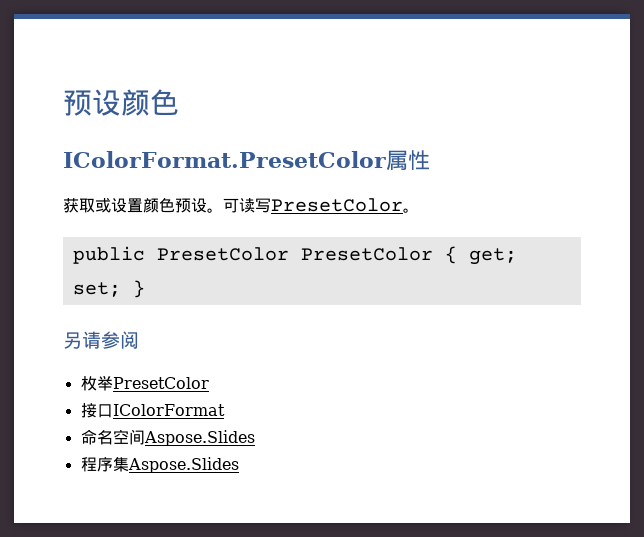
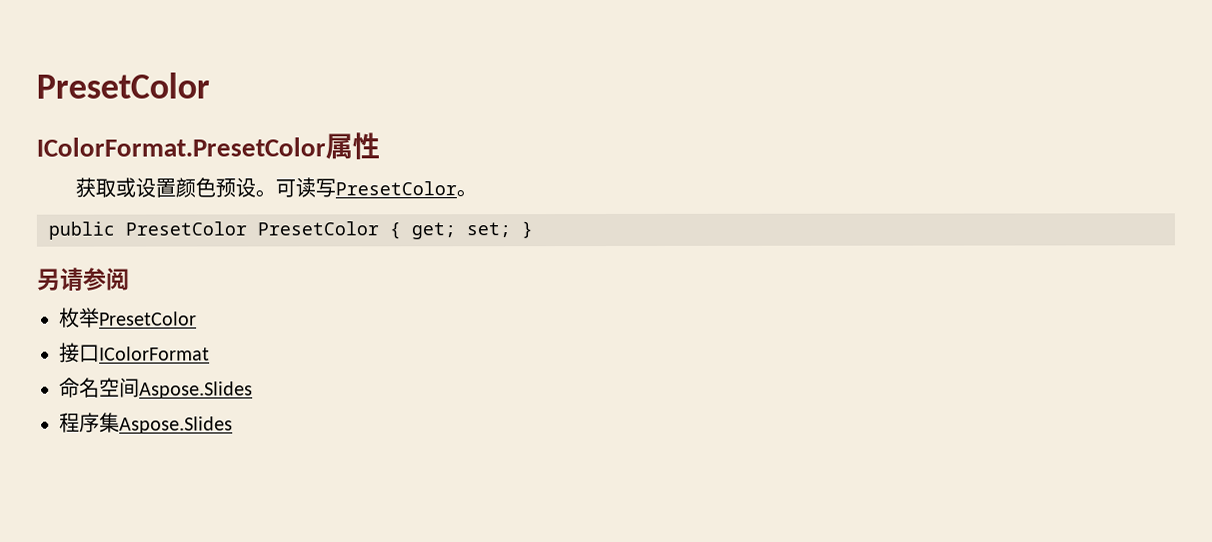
[63,89,179,116] 预设颜色 -> [36,72,210,99] PresetColor

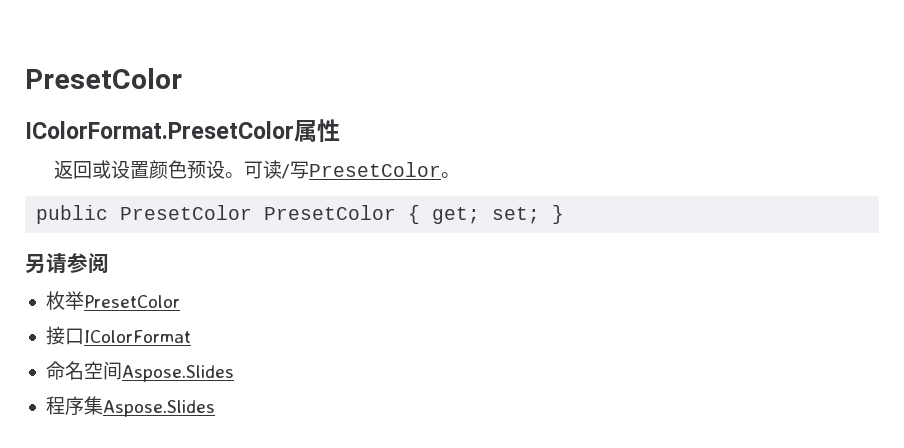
[75,177,117,198] 获取 -> [54,160,93,179] 返回
(317, 187) none -> [281,164,291,179] /

